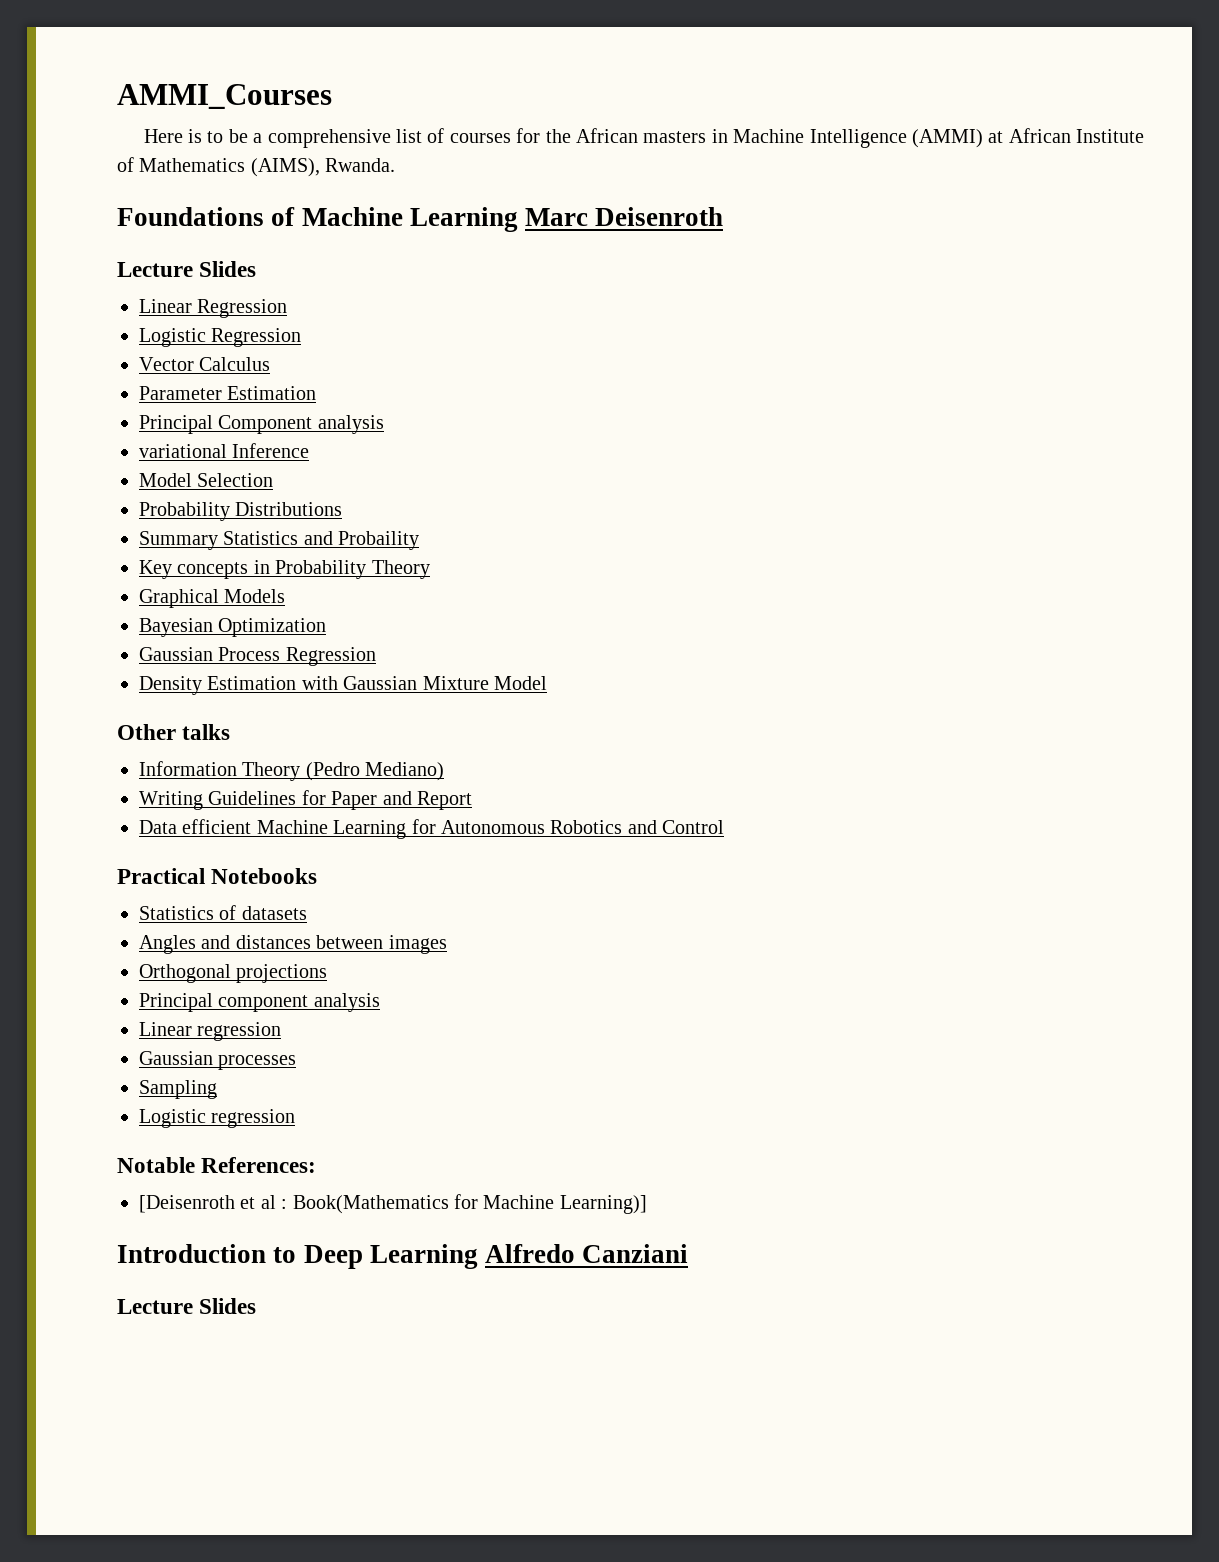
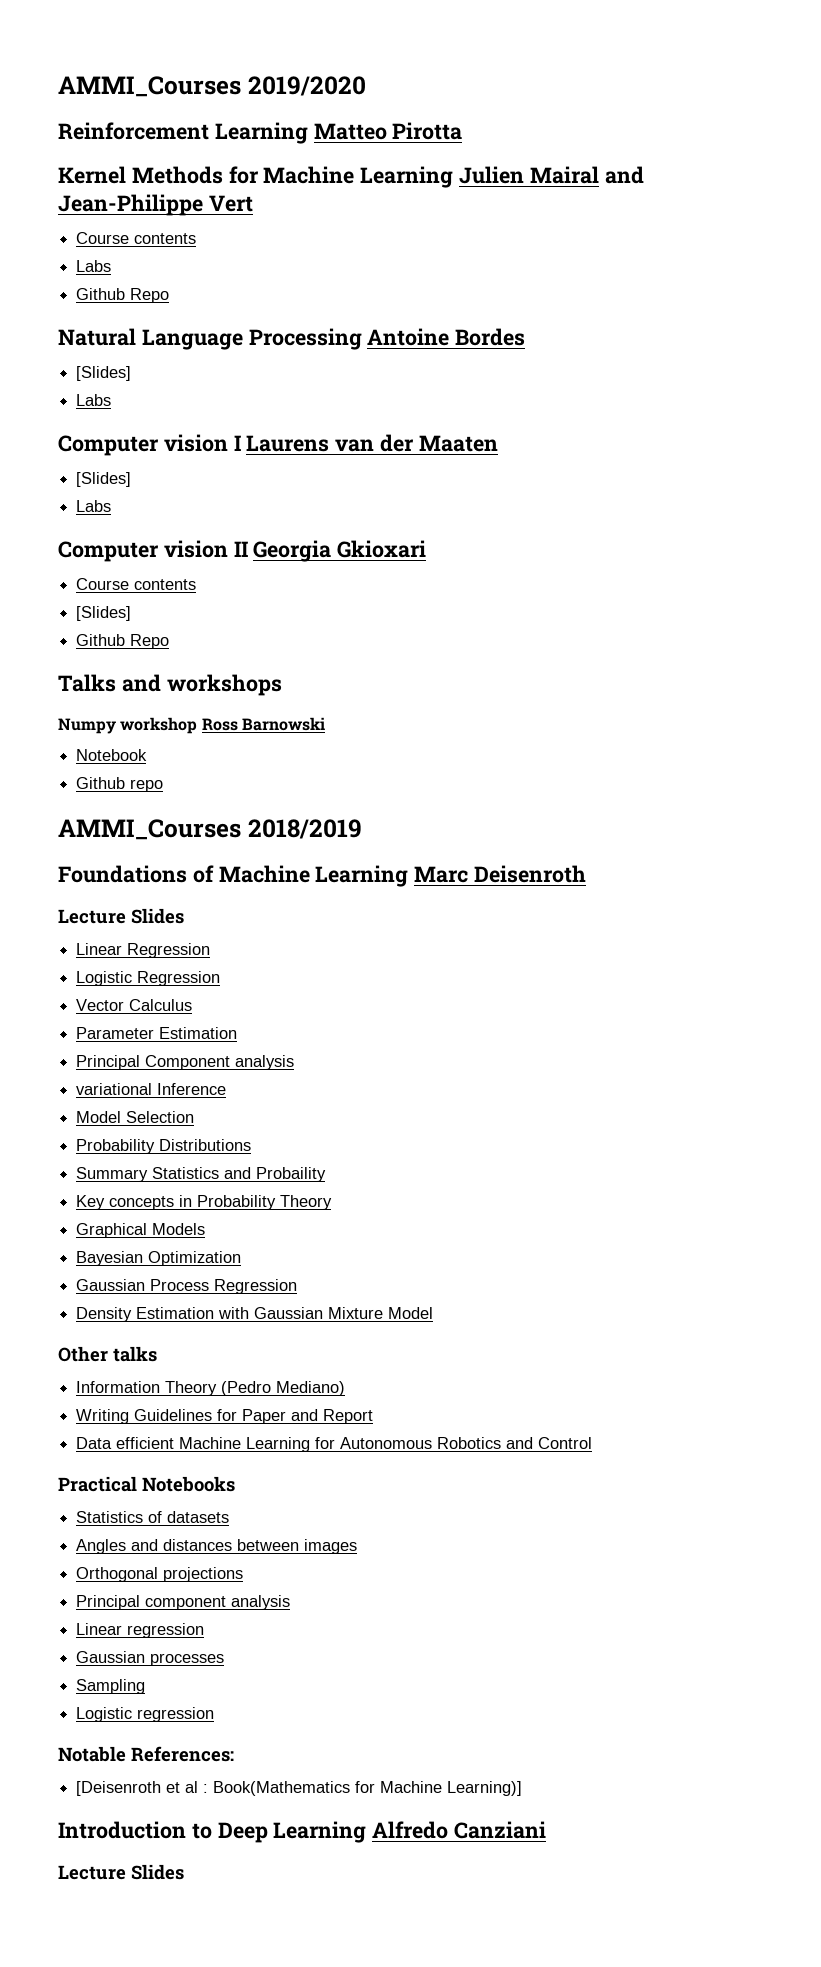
[117,84,332,109] [143,128,1145,148] [117,157,396,177] AMMI_Courses // Here is to be a comprehensive list of courses for the African masters in Machine Intelligence (AMMI) at African Institute of Mathematics (AIMS), Rwanda. -> [58,76,366,97] [58,122,463,144] [58,166,644,188] [58,194,253,216] [76,232,197,244] [76,260,112,272] [76,288,170,303] [58,328,526,350] [76,366,132,381] [76,394,112,406] [58,434,498,456] [76,472,132,487] [76,500,112,512] [58,540,427,562] [76,578,197,590] [76,606,132,621] [76,634,170,649] [58,674,282,696] [58,717,325,734] [76,749,148,761] [76,777,164,792] [58,819,362,840] AMMI_Courses 2019/2020 // Reinforcement Learning Matteo Pirotta // Kernel Methods for Machine Learning Julien Mairal and Jean-Philippe Vert // Course contents // Labs // Github Repo // Natural Language Processing Antoine Bordes // [Slides] // Labs // Computer vision I Laurens van der Maaten // [Slides] // Labs // Computer vision II Georgia Gkioxari // Course contents // [Slides] // Github Repo // Talks and workshops // Numpy workshop Ross Barnowski // Notebook // Github repo // AMMI_Courses 2018/2019

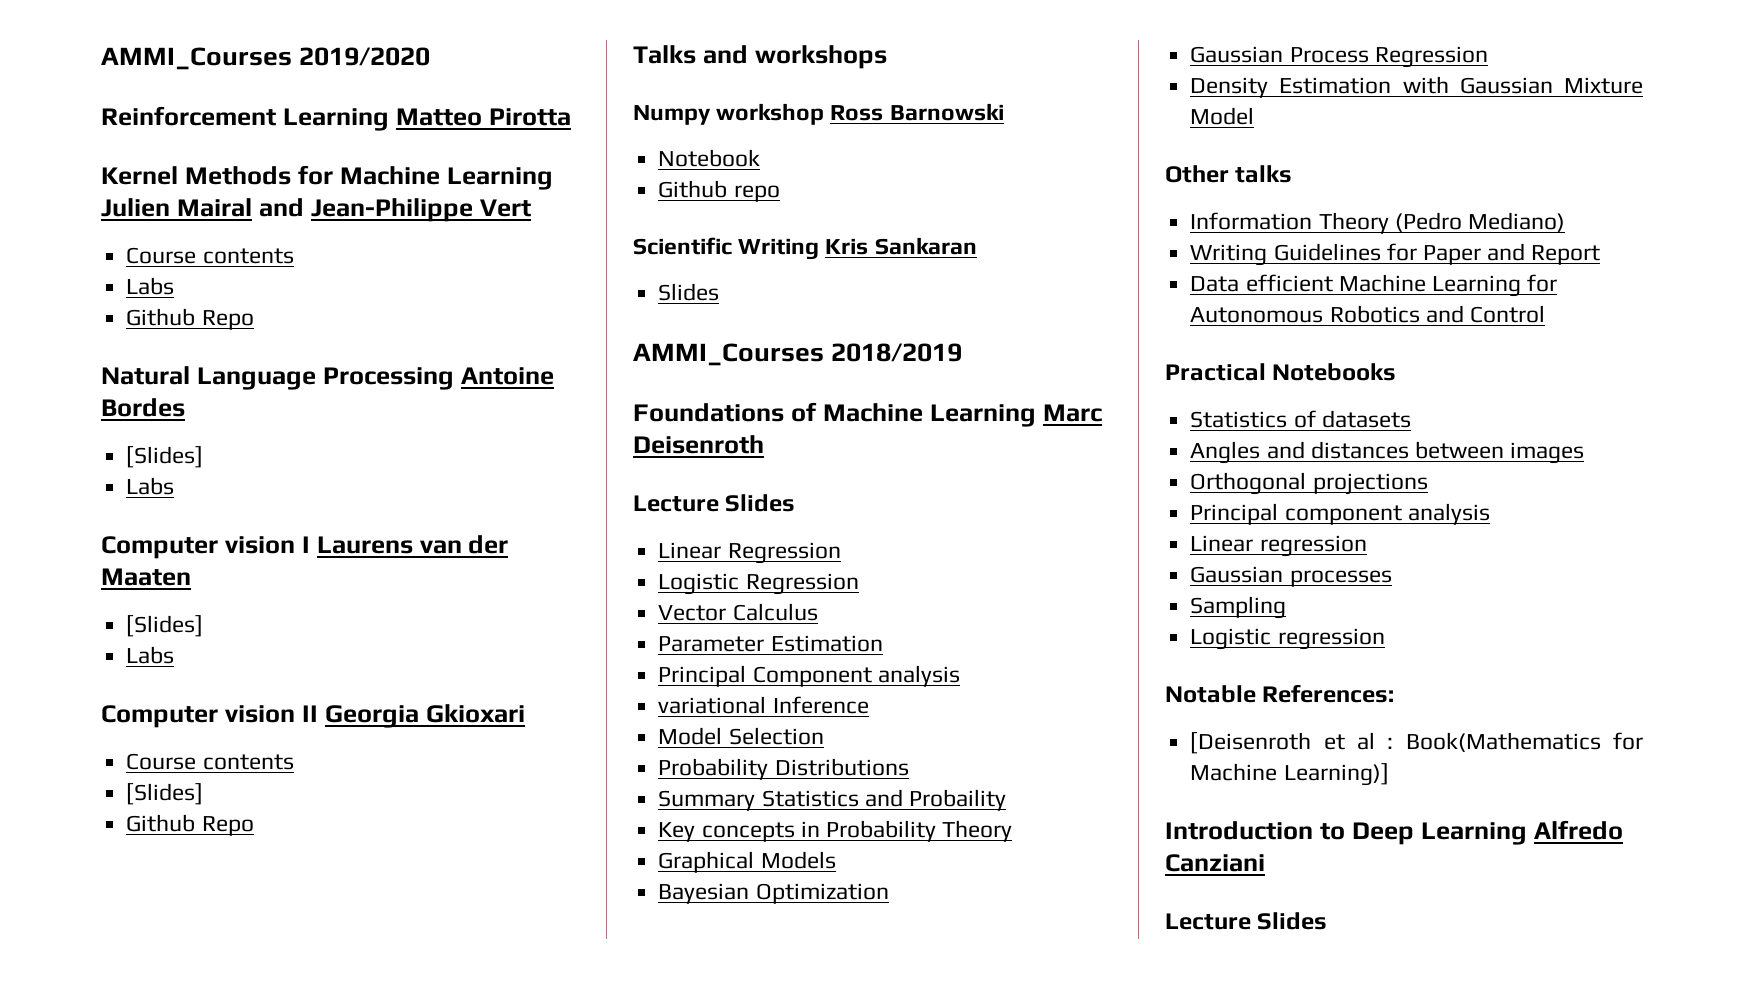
(164, 785) none -> [633,237,977,260] [658,283,720,301] // Scientific Writing Kris Sankaran // Slides

